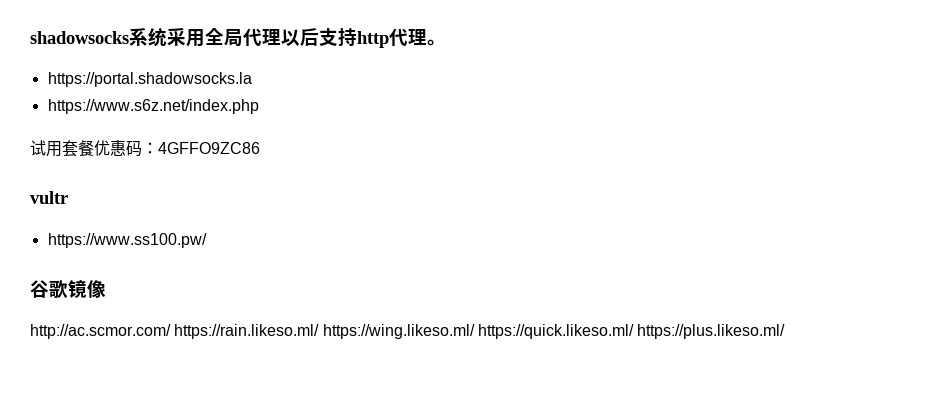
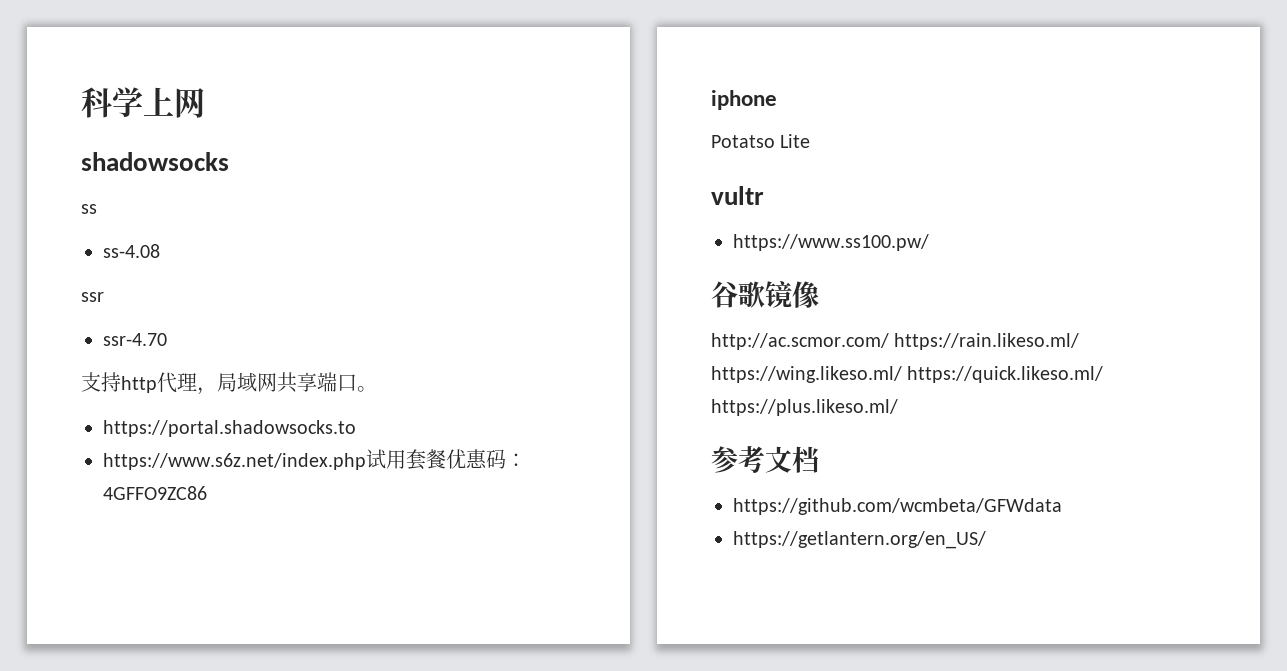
(30, 37) none -> [81,87,205,118] 科学上网 //
[129,27,427,48] 系统采用全局代理以后支持http代理 -> [81,204,97,214] [103,244,160,258] [81,292,104,302] [103,333,167,346] [81,372,357,395] // ss // ss-4.08 // ssr // ssr-4.70 // 支持http代理，局域网共享端口
[47,72,252,87] https://portal.shadowsocks.la -> [103,420,356,437] https://portal.shadowsocks.to
(259, 106) // -> (366, 461) none
(260, 148) none -> [711,90,777,110] [711,134,811,148] // iphone // Potatso Lite
(786, 331) none -> [711,446,819,473] [733,498,1062,515] [733,531,986,549] // 参考文档 // https://github.com/wcmbeta/GFWdata // https://getlantern.org/en_US/

